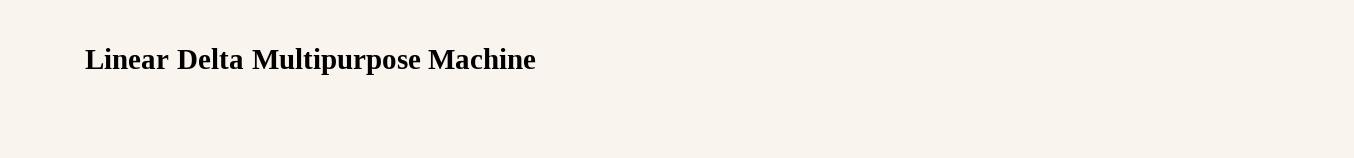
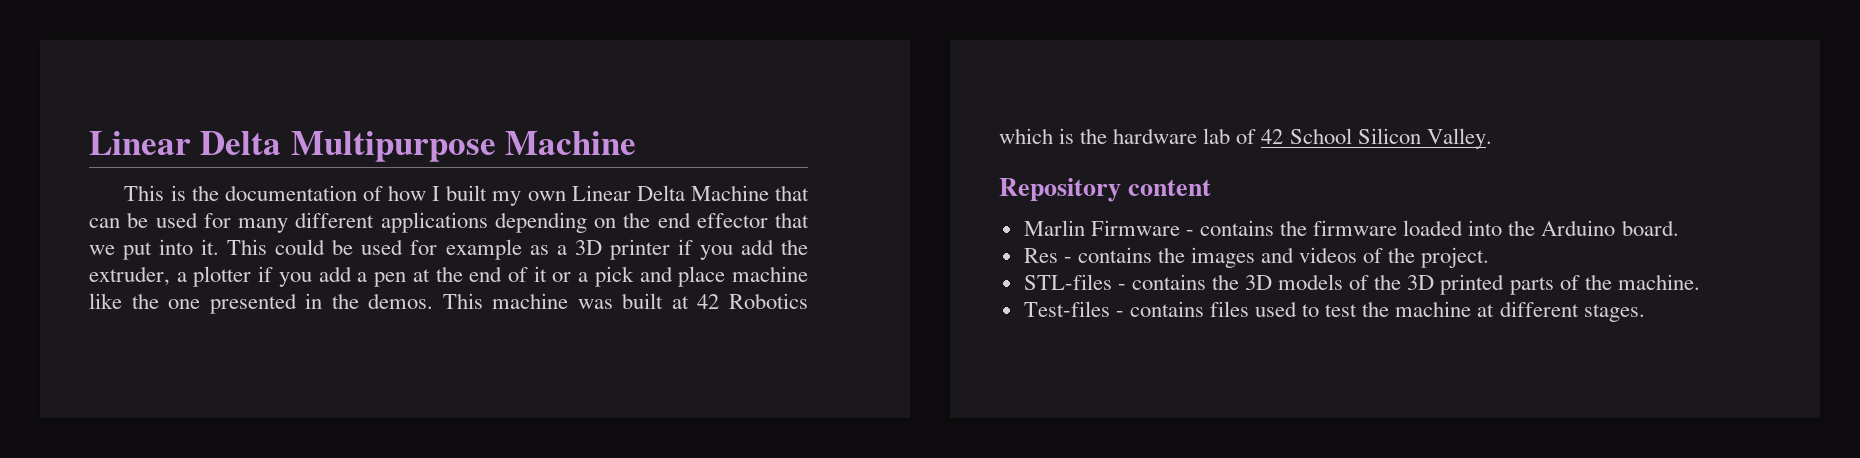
(537, 58) none -> [124,185,810,206] [89,212,809,233] [89,239,808,260] [89,266,808,287] [89,293,808,314] [999,128,1492,149] [999,178,1212,202] [1023,220,1679,236] [1023,247,1490,268] [1023,274,1700,295] [1023,301,1645,322] // This is the documentation of how I built my own Linear Delta Machine that can be used for many different applications depending on the end effector that we put into it. This could be used for example as a 3D printer if you add the extruder, a plotter if you add a pen at the end of it or a pick and place machine like the one presented in the demos. This machine was built at 42 Robotics which is the hardware lab of 42 School Silicon Valley. // Repository content // Marlin Firmware - contains the firmware loaded into the Arduino board. // Res - contains the images and videos of the project. // STL-files - contains the 3D models of the 3D printed parts of the machine. // Test-files - contains files used to test the machine at different stages.

